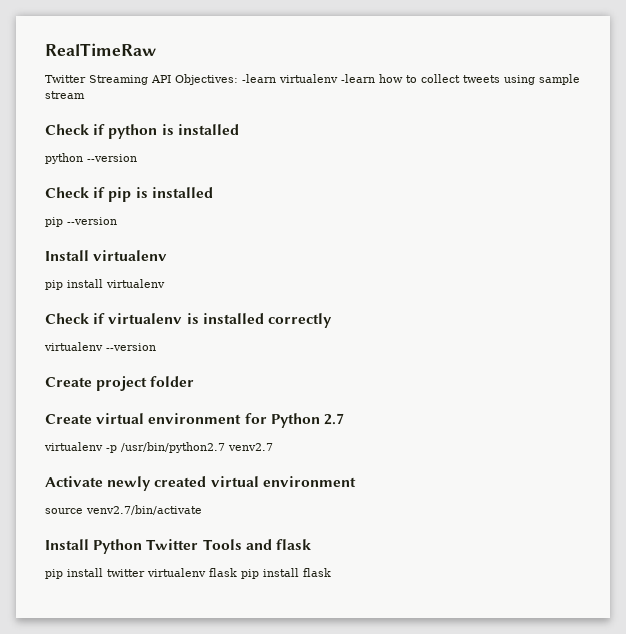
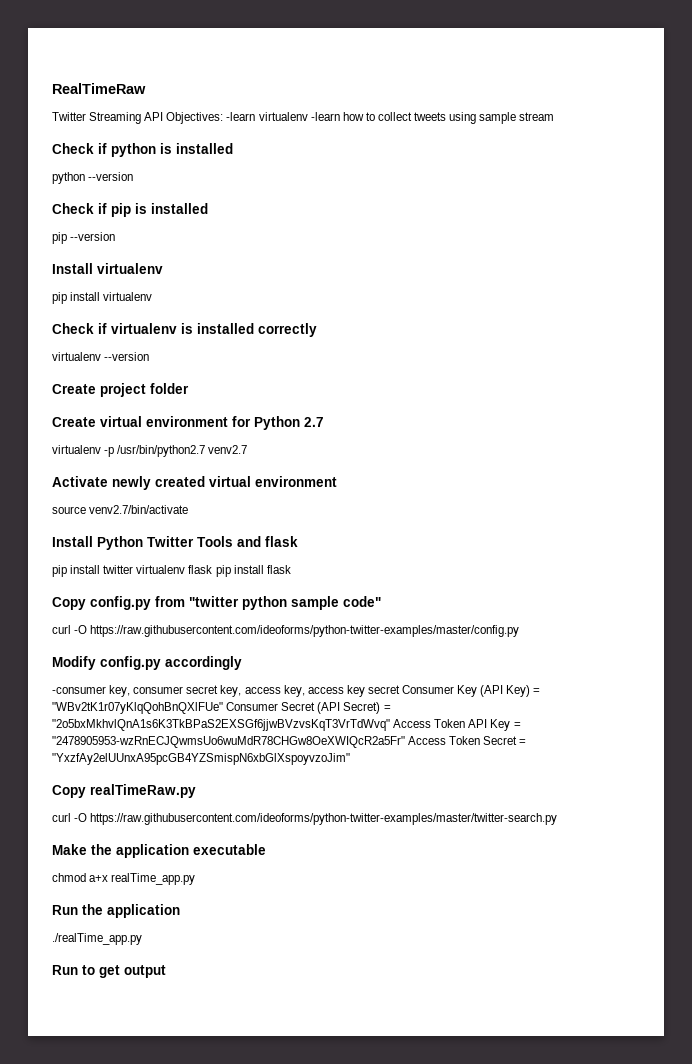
(331, 572) none -> [52,596,381,610] [52,625,520,637] [52,656,242,670] [52,685,541,697] [52,702,391,714] [52,719,521,731] [52,736,527,748] [52,753,350,765] [52,784,196,798] [52,813,558,825] [52,844,266,858] [52,873,196,885] [52,904,180,918] [52,933,142,945] [52,965,166,978] // Copy config.py from "twitter python sample code" // curl -O https://raw.githubusercontent.com/ideoforms/python-twitter-examples/master/config.py // Modify config.py accordingly // -consumer key, consumer secret key, access key, access key secret Consumer Key (API Key) = "WBv2tK1r07yKlqQohBnQXlFUe" Consumer Secret (API Secret) = "2o5bxMkhvlQnA1s6K3TkBPaS2EXSGf6jjwBVzvsKqT3VrTdWvq" Access Token API Key = "2478905953-wzRnECJQwmsUo6wuMdR78CHGw8OeXWIQcR2a5Fr" Access Token Secret = "YxzfAy2elUUnxA95pcGB4YZSmispN6xbGlXspoyvzoJim" // Copy realTimeRaw.py // curl -O https://raw.githubusercontent.com/ideoforms/python-twitter-examples/master/twitter-search.py // Make the application executable // chmod a+x realTime_app.py // Run the application // ./realTime_app.py // Run to get output

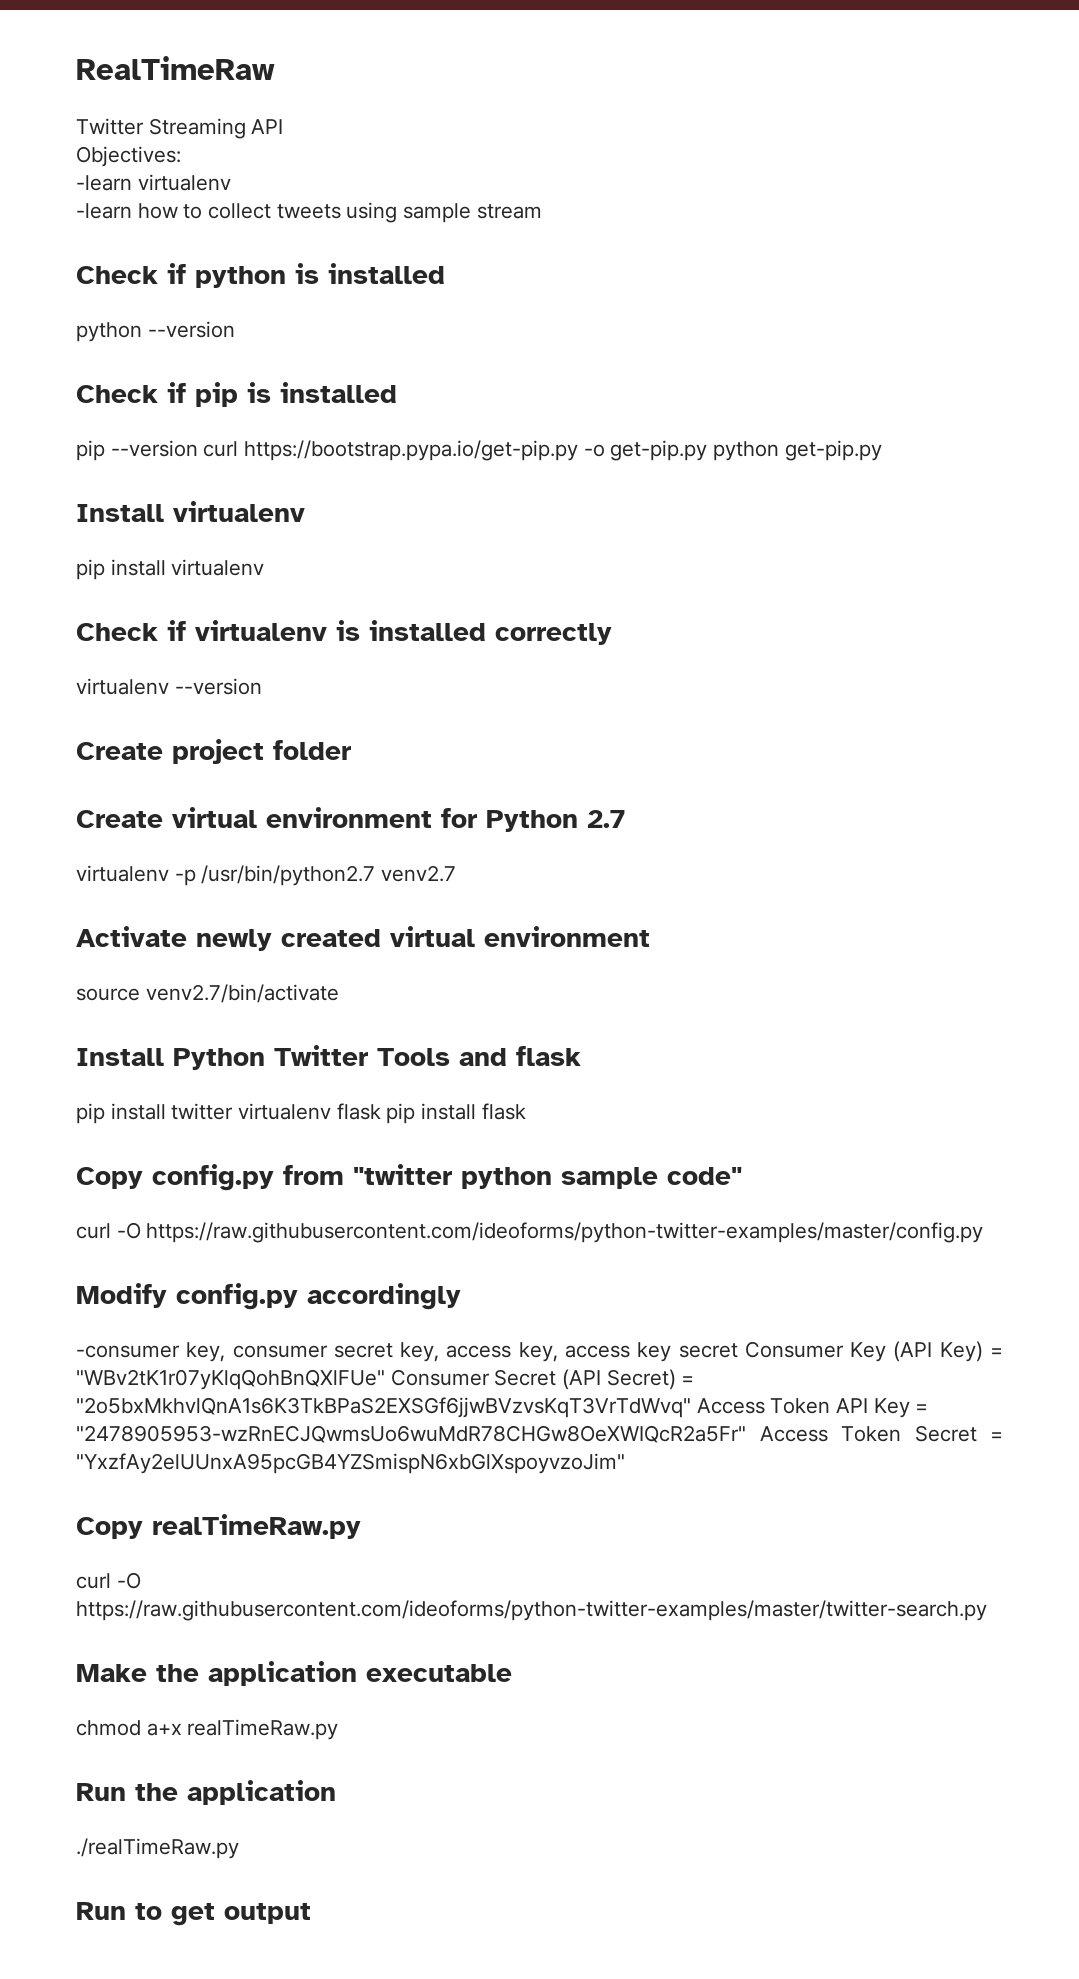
(164, 116) none -> (284, 126) //
(224, 118) none -> (181, 156) //
(308, 116) none -> (231, 182) //
(116, 236) none -> [203,440,882,461] curl https://bootstrap.pypa.io/get-pip.py -o get-pip.py python get-pip.py
[111,873,196,885] realTime_app.py -> [187,1719,339,1740] realTimeRaw.py
[52,933,142,945] ./realTime_app.py -> [76,1838,239,1859] ./realTimeRaw.py

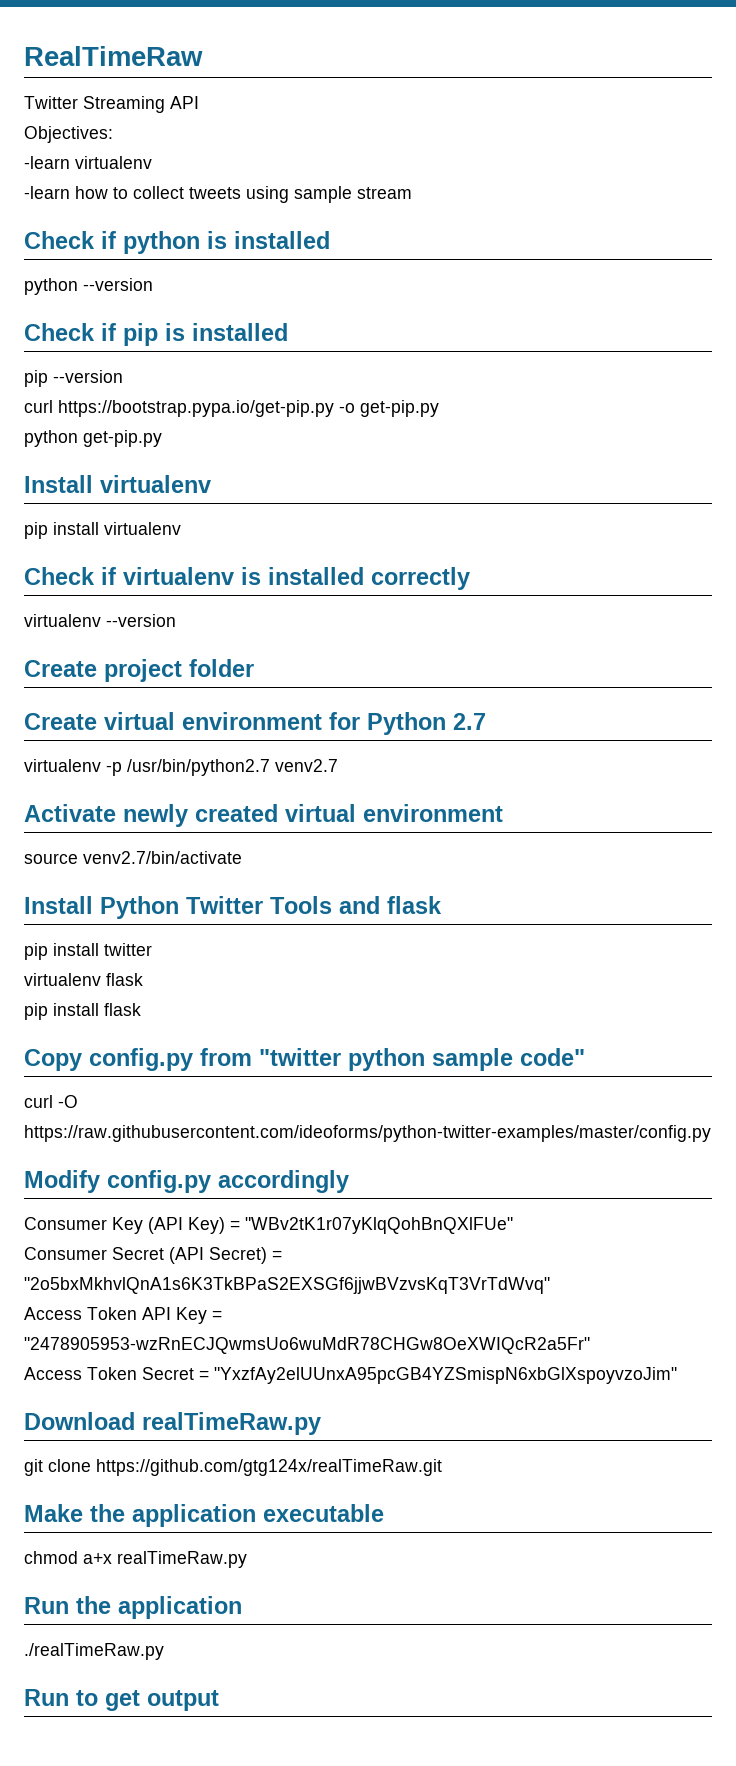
(198, 448) none -> (123, 376) //
(708, 450) none -> (439, 408) //
(234, 1111) none -> (152, 949) //
(381, 1111) none -> (143, 979) //
[76,1342,738,1362] -consumer key, consumer secret key, access key, access key secret -> (349, 1181) none
(385, 1379) none -> (513, 1225) //
(691, 1407) none -> (550, 1285) //
(746, 1434) none -> (590, 1345) //
[76,1514,361,1539] [76,1572,141,1589] [76,1600,987,1621] Copy realTimeRaw.py // curl -O https://raw.githubusercontent.com/ideoforms/python-twitter-examples/master/twitter-search.py -> [24,1412,321,1435] [24,1459,442,1476] Download realTimeRaw.py // git clone https://github.com/gtg124x/realTimeRaw.git

